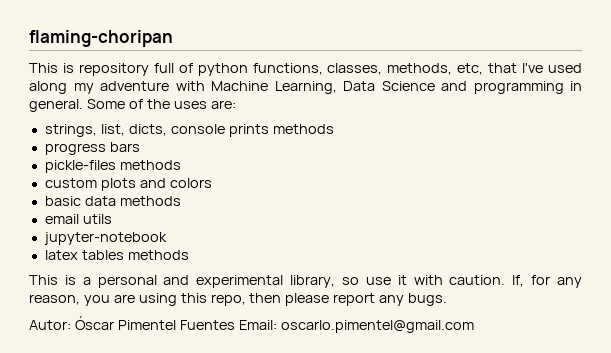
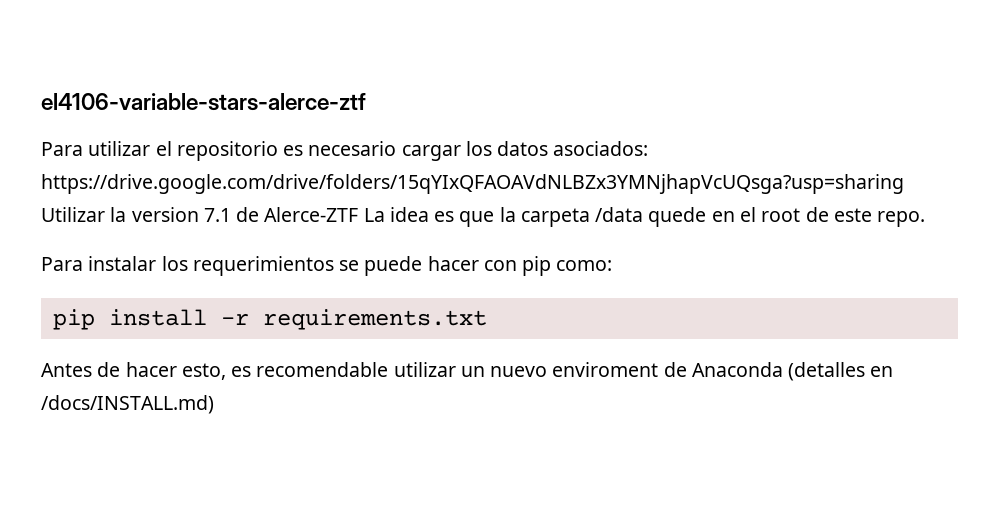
[29,30,173,47] [29,63,583,76] [29,81,582,94] [29,99,236,112] [44,124,334,137] [44,142,140,155] [44,160,181,173] [44,178,212,191] [44,196,181,206] [44,214,112,224] [43,232,167,245] [44,250,189,260] [29,275,582,288] [29,293,448,306] [29,316,474,333] flaming-choripan // This is repository full of python functions, classes, methods, etc, that I've used along my adventure with Machine Learning, Data Science and programming in general. Some of the uses are: // strings, list, dicts, console prints methods // progress bars // pickle-files methods // custom plots and colors // basic data methods // email utils // jupyter-notebook // latex tables methods // This is a personal and experimental library, so use it with caution. If, for any reason, you are using this repo, then please report any bugs. // Autor: Óscar Pimentel Fuentes Email: oscarlo.pimentel@gmail.com -> [41,93,366,111] [41,141,649,161] [41,174,904,194] [41,207,926,227] [41,256,613,276] [52,309,487,330] [41,362,894,381] [41,395,214,414] el4106-variable-stars-alerce-ztf // Para utilizar el repositorio es necesario cargar los datos asociados: https://drive.google.com/drive/folders/15qYIxQFAOAVdNLBZx3YMNjhapVcUQsga?usp=sharing Utilizar la version 7.1 de Alerce-ZTF La idea es que la carpeta /data quede en el root de este repo. // Para instalar los requerimientos se puede hacer con pip como: // pip install -r requirements.txt // Antes de hacer esto, es recomendable utilizar un nuevo enviroment de Anaconda (detalles en /docs/INSTALL.md)

